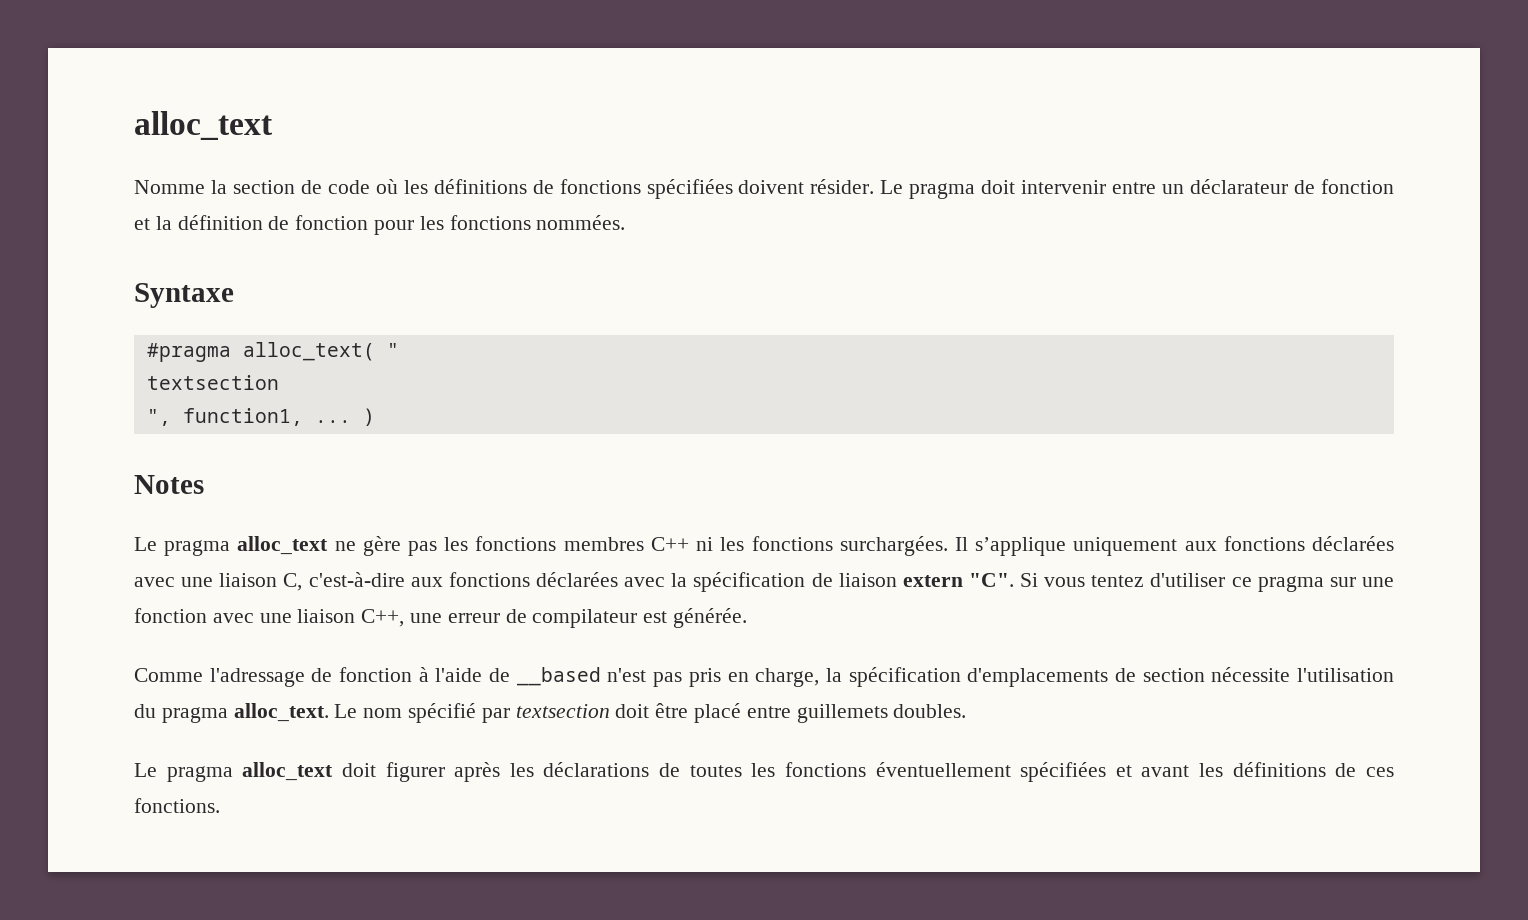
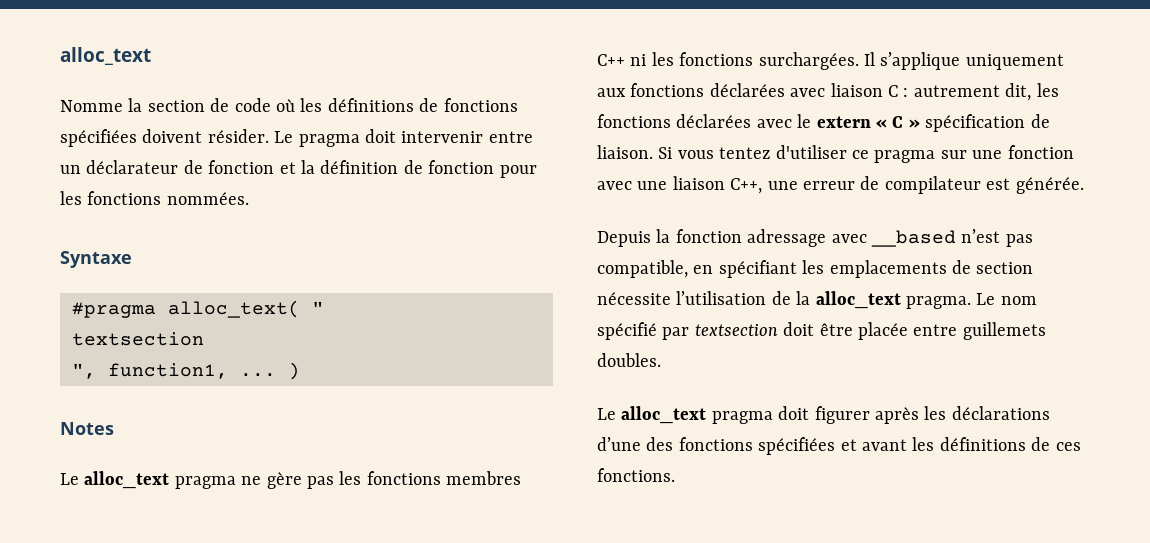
[164,536,329,556] pragma alloc_text -> [84,471,236,489] alloc_text pragma
[181,572,1014,592] une liaison C, c'est-à-dire aux fonctions déclarées avec la spécification de liaison extern "C". -> [830,83,1059,101] [597,114,1050,132] [597,145,653,159] liaison C : autrement dit, les fonctions déclarées avec le extern « C » spécification de liaison.
[134,667,1395,687] [134,703,329,723] Comme l'adressage de fonction à l'aide de __based n'est pas pris en charge, la spécification d'emplacements de section nécessite l'utilisation du pragma alloc_text. -> [597,229,1033,247] [597,260,1034,278] [597,291,971,309] Depuis la fonction adressage avec __based n’est pas compatible, en spécifiant les emplacements de section nécessite l’utilisation de la alloc_text pragma.
[694,703,742,723] placé -> [858,322,908,340] placée
[166,762,334,782] pragma alloc_text -> [621,406,773,424] alloc_text pragma
[659,762,1011,777] de toutes les fonctions éventuellement -> [597,437,753,451] d’une des fonctions

